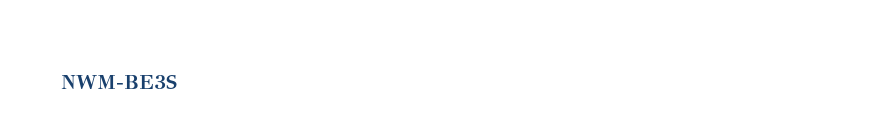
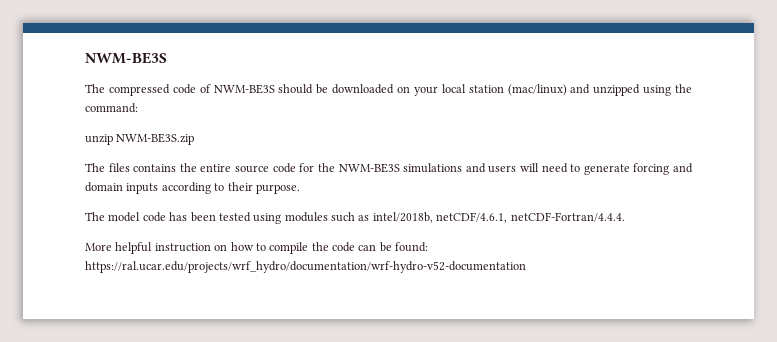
[61,74,177,89] NWM-BE3S -> [85,52,167,64] [85,84,692,96] [85,103,138,113] [85,133,195,145] [85,163,693,175] [85,182,300,194] [85,212,625,224] [85,242,429,254] [85,261,526,273] NWM-BE3S // The compressed code of NWM-BE3S should be downloaded on your local station (mac/linux) and unzipped using the command: // unzip NWM-BE3S.zip // The files contains the entire source code for the NWM-BE3S simulations and users will need to generate forcing and domain inputs according to their purpose. // The model code has been tested using modules such as intel/2018b, netCDF/4.6.1, netCDF-Fortran/4.4.4. // More helpful instruction on how to compile the code can be found: https://ral.ucar.edu/projects/wrf_hydro/documentation/wrf-hydro-v52-documentation

